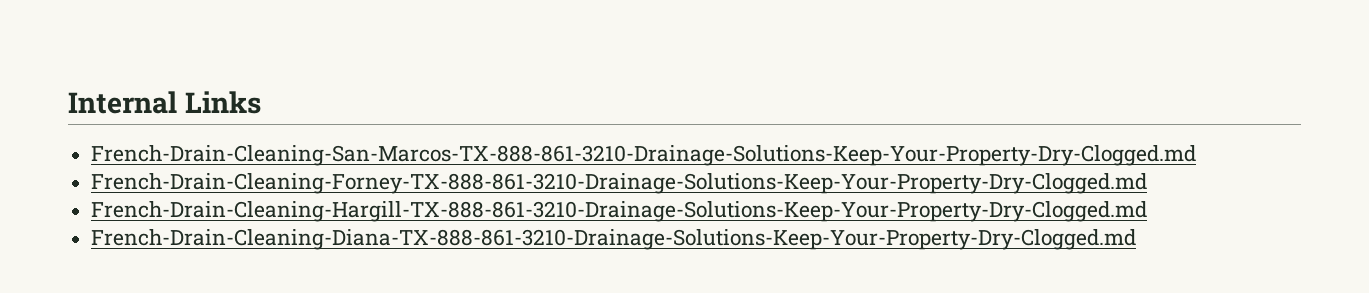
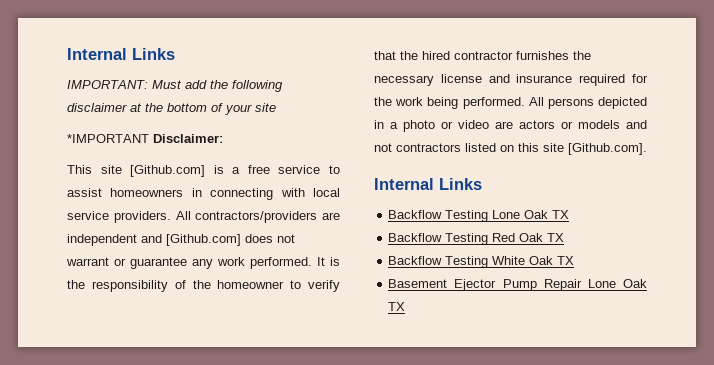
[68,91,261,114] [91,145,1197,166] [91,173,1148,194] [91,201,1148,222] [91,229,1137,250] Internal Links // French-Drain-Cleaning-San-Marcos-TX-888-861-3210-Drainage-Solutions-Keep-Your-Property-Dry-Clogged.md // French-Drain-Cleaning-Forney-TX-888-861-3210-Drainage-Solutions-Keep-Your-Property-Dry-Clogged.md // French-Drain-Cleaning-Hargill-TX-888-861-3210-Drainage-Solutions-Keep-Your-Property-Dry-Clogged.md // French-Drain-Cleaning-Diana-TX-888-861-3210-Drainage-Solutions-Keep-Your-Property-Dry-Clogged.md -> [67,48,175,60] [67,80,283,92] [67,103,276,115] [67,134,223,143] [67,165,341,177] [67,188,340,200] [67,211,340,223] [67,234,295,246] [66,257,340,269] [67,280,340,292] [374,51,591,60] [374,74,648,86] [374,97,647,109] [374,120,647,132] [374,143,647,155] [374,178,482,190] [388,210,570,222] [388,233,565,245] [388,256,575,268] [388,279,647,291] [388,302,406,311] Internal Links // IMPORTANT: Must add the following disclaimer at the bottom of your site // *IMPORTANT Disclaimer: // This site [Github.com] is a free service to assist homeowners in connecting with local service providers. All contractors/providers are independent and [Github.com] does not warrant or guarantee any work performed. It is the responsibility of the homeowner to verify that the hired contractor furnishes the necessary license and insurance required for the work being performed. All persons depicted in a photo or video are actors or models and not contractors listed on this site [Github.com]. // Internal Links // Backflow Testing Lone Oak TX // Backflow Testing Red Oak TX // Backflow Testing White Oak TX // Basement Ejector Pump Repair Lone Oak TX

